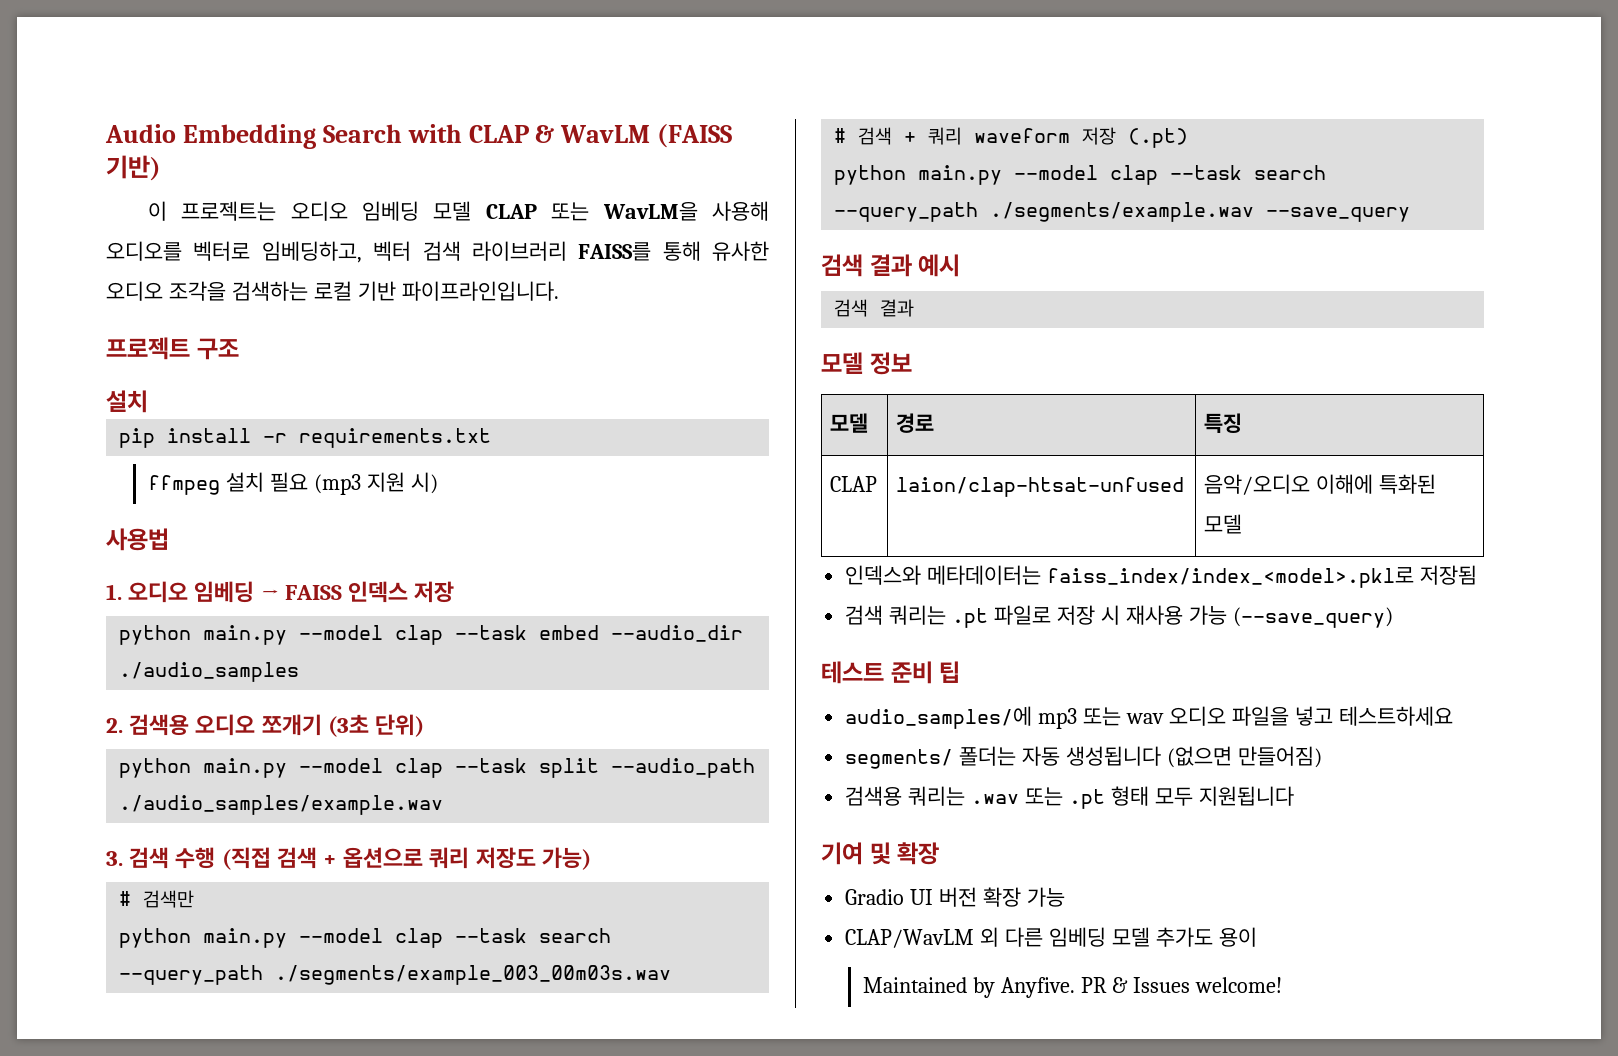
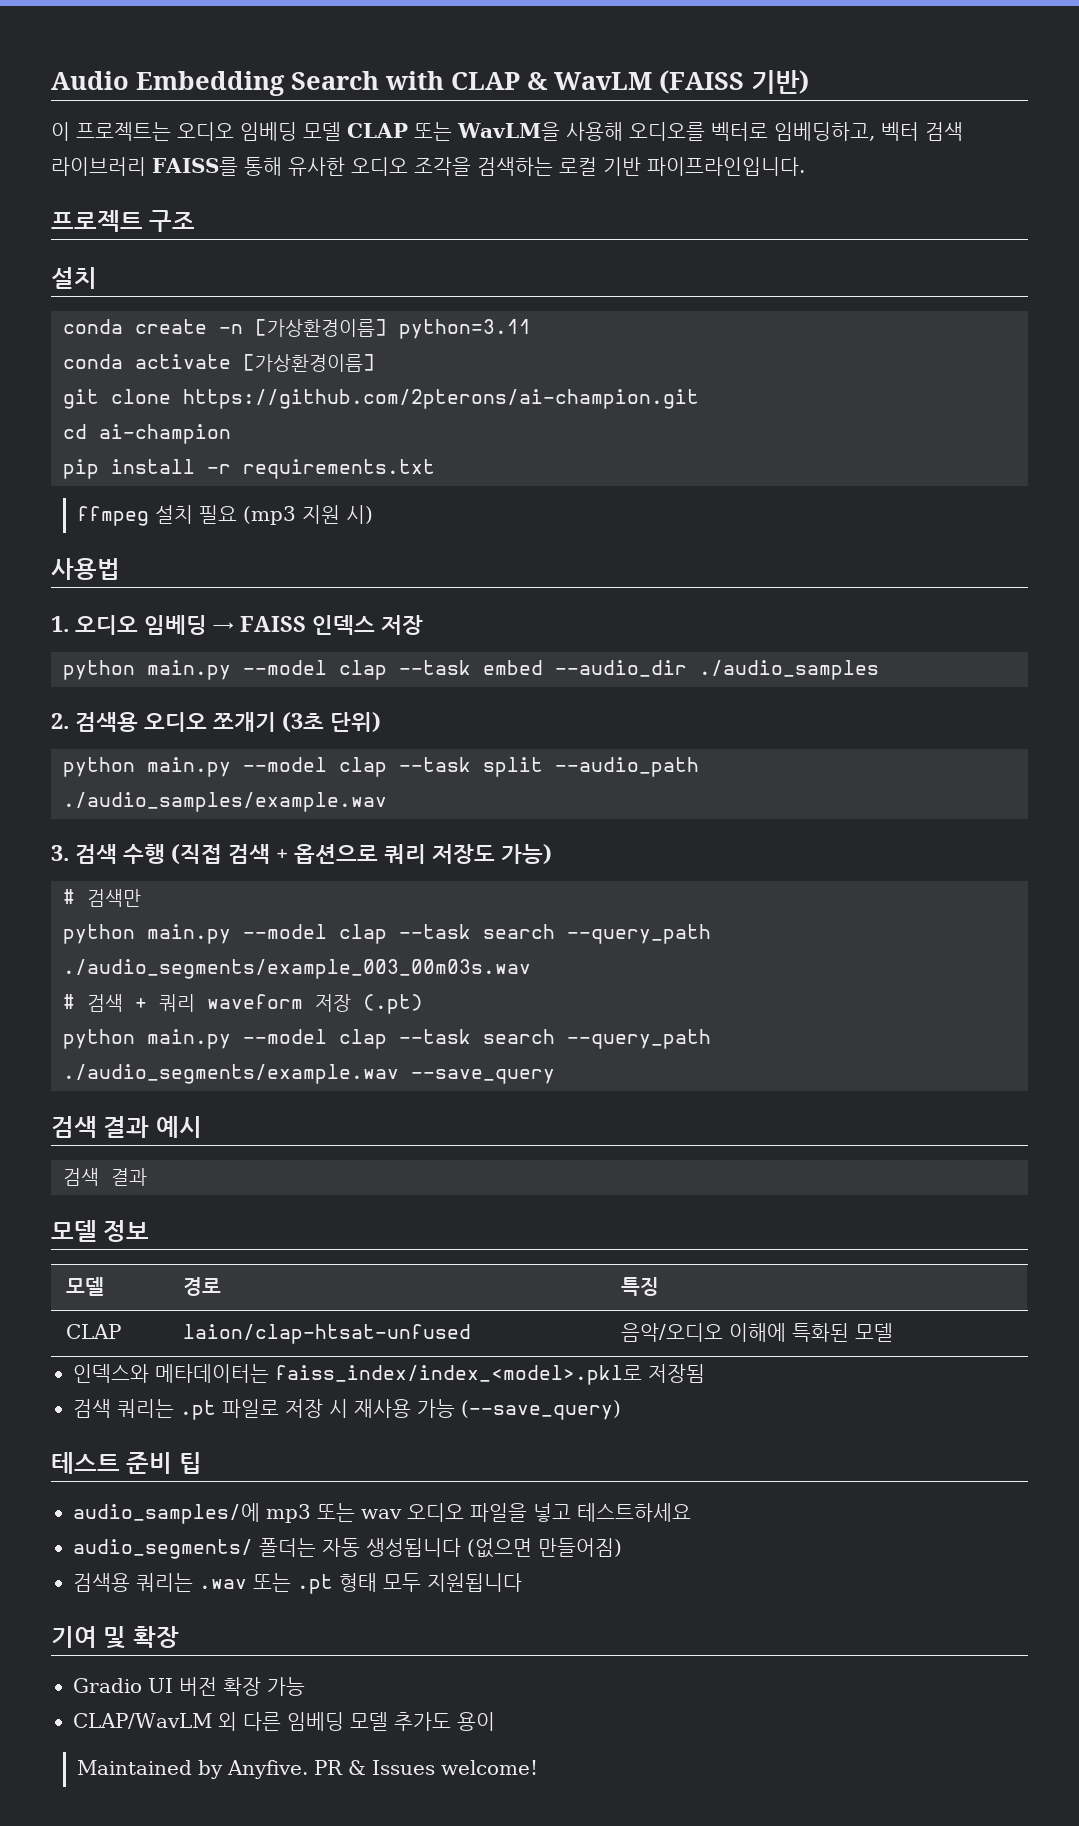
(148, 401) none -> [63,319,531,339] [63,354,375,372] [63,389,699,409] [63,424,231,444] // conda create -n [가상환경이름] python=3.11 // conda activate [가상환경이름] // git clone https://github.com/2pterons/ai-champion.git // cd ai-champion
[275,965,672,985] ./segments/example_003_00m03s.wav -> [63,959,531,979] ./audio_segments/example_003_00m03s.wav
[990,202,1255,222] ./segments/example.wav -> [63,1064,399,1084] ./audio_segments/example.wav
[845,749,954,769] segments/ -> [73,1539,253,1559] audio_segments/

